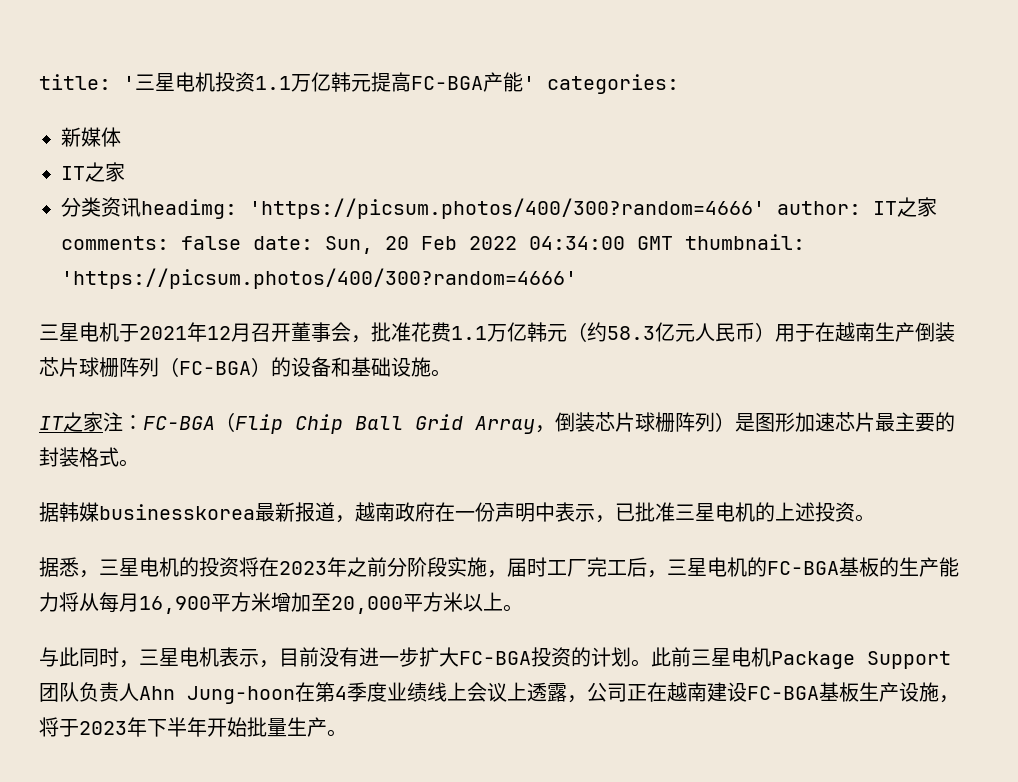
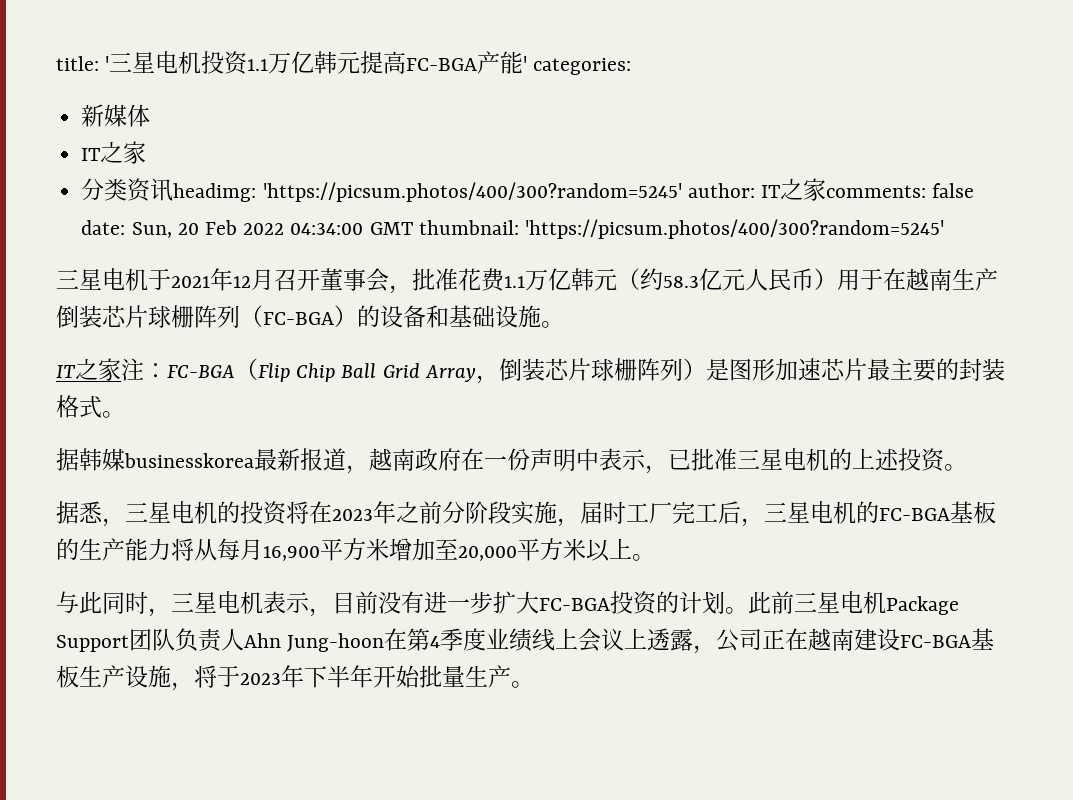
[249,198,765,219] 'https://picsum.photos/400/300?random=4666' -> [262,182,682,202] 'https://picsum.photos/400/300?random=5245'
[61,268,577,289] 'https://picsum.photos/400/300?random=4666' -> [524,219,944,239] 'https://picsum.photos/400/300?random=5245'

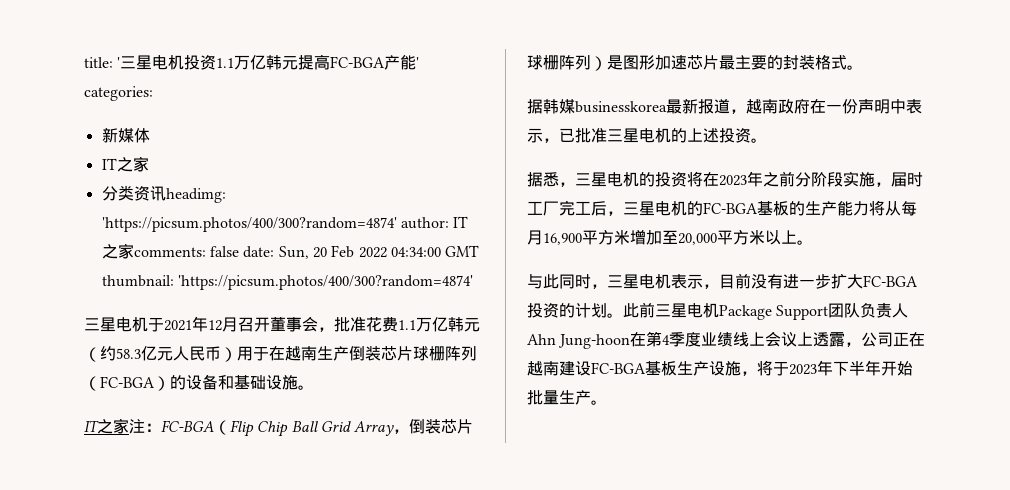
[262,182,682,202] 'https://picsum.photos/400/300?random=5245' -> [101,217,397,232] 'https://picsum.photos/400/300?random=4874'
[524,219,944,239] 'https://picsum.photos/400/300?random=5245' -> [177,275,473,290] 'https://picsum.photos/400/300?random=4874'

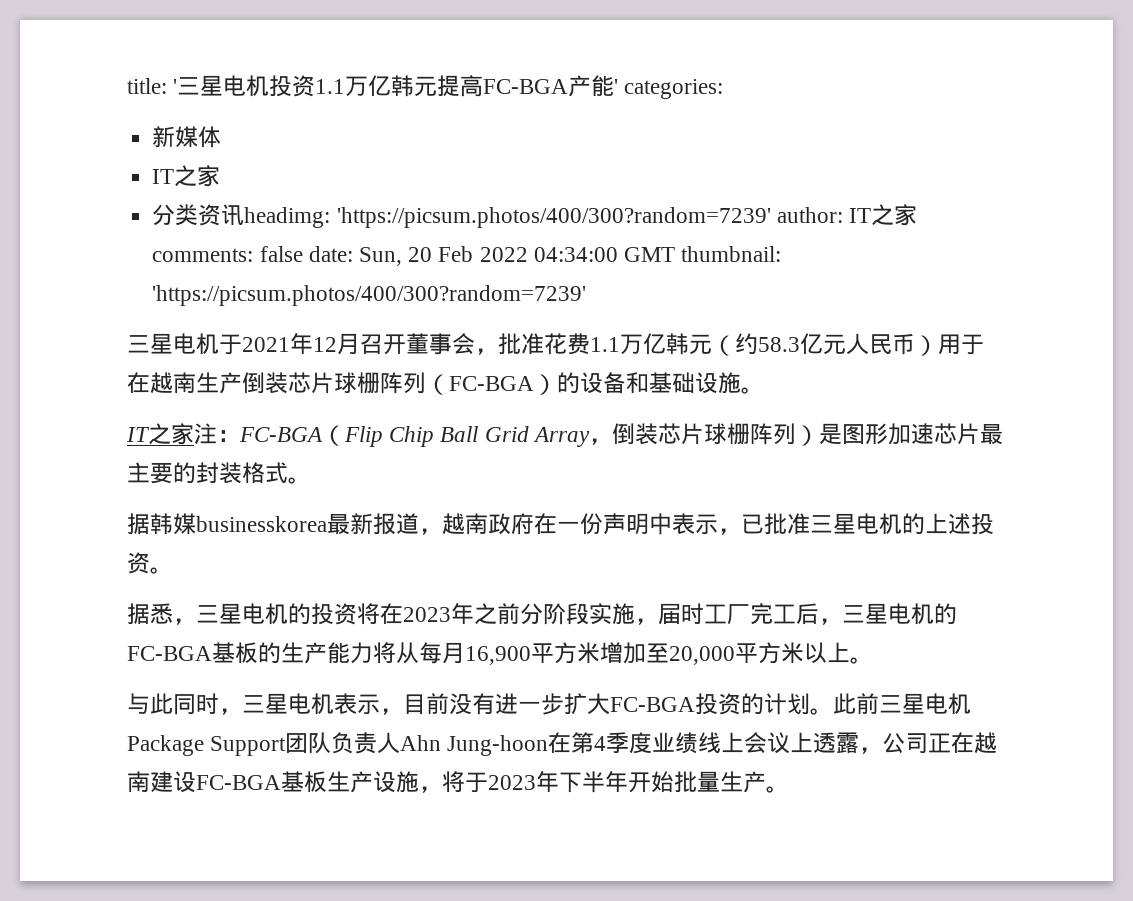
[101,217,397,232] 'https://picsum.photos/400/300?random=4874' -> [336,207,771,228] 'https://picsum.photos/400/300?random=7239'
[177,275,473,290] 'https://picsum.photos/400/300?random=4874' -> [152,285,587,306] 'https://picsum.photos/400/300?random=7239'

